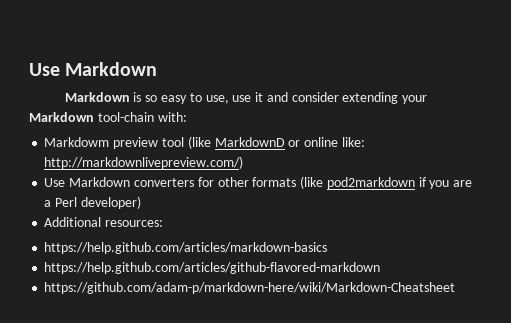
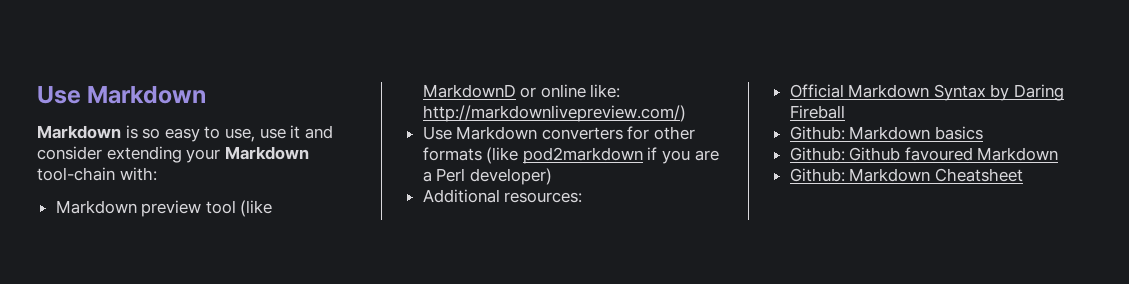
[44,137,110,147] Markdowm -> [55,200,137,214] Markdown
[44,242,328,254] [44,262,381,274] [44,282,456,294] https://help.github.com/articles/markdown-basics // https://help.github.com/articles/github-flavored-markdown // https://github.com/adam-p/markdown-here/wiki/Markdown-Cheatsheet -> [789,84,1065,101] [789,105,845,119] [789,126,983,140] [789,147,1059,161] [789,168,1023,182] Official Markdown Syntax by Daring Fireball // Github: Markdown basics // Github: Github favoured Markdown // Github: Markdown Cheatsheet

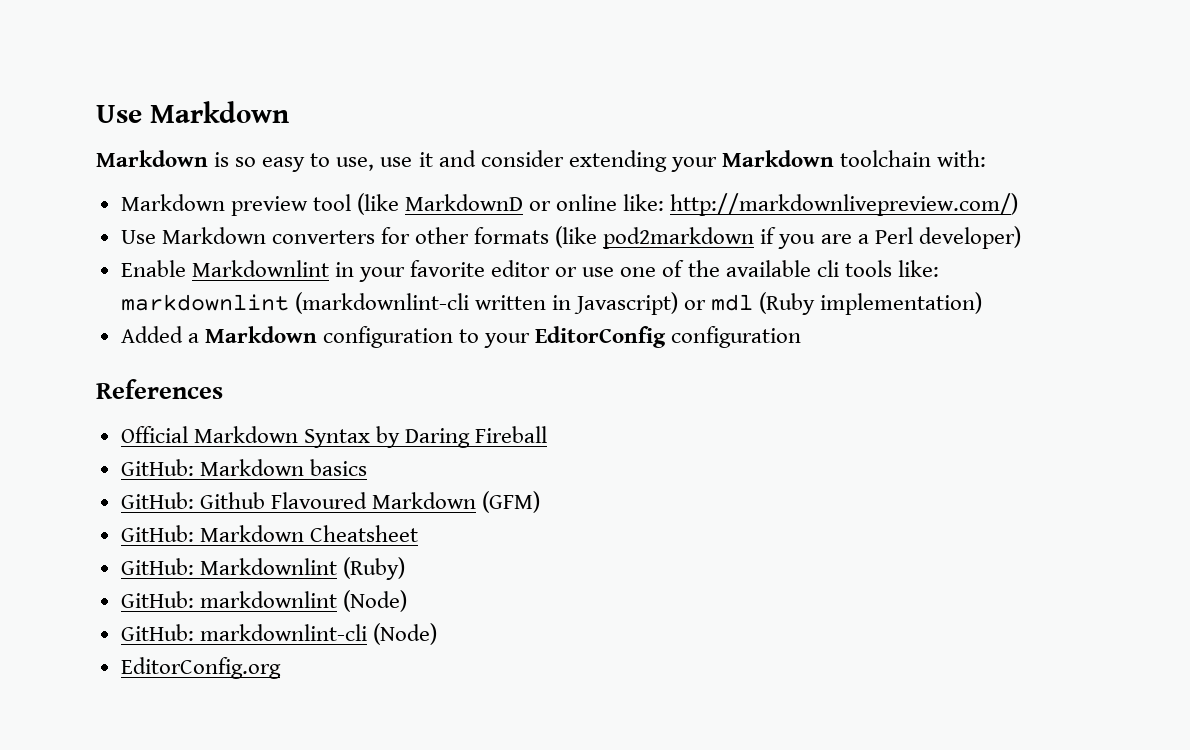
[37,167,115,181] tool-chain -> [839,150,931,167] toolchain
[422,189,583,203] Additional resources: -> [120,260,939,282] [120,292,983,315] [120,326,802,348] [96,379,223,399] Enable Markdownlint in your favorite editor or use one of the available cli tools like: markdownlint (markdownlint-cli written in Javascript) or mdl (Ruby implementation) // Added a Markdown configuration to your EditorConfig configuration // References
[789,126,845,140] Github: -> [120,459,194,476] GitHub:
[789,147,1059,161] [789,168,845,182] Github: Github favoured Markdown // Github: -> [120,491,541,513] [120,525,194,542] GitHub: Github Flavoured Markdown (GFM) // GitHub:
(1023, 175) none -> [120,557,405,580] [120,590,407,612] [120,623,437,645] [120,657,281,679] // GitHub: Markdownlint (Ruby) // GitHub: markdownlint (Node) // GitHub: markdownlint-cli (Node) // EditorConfig.org

